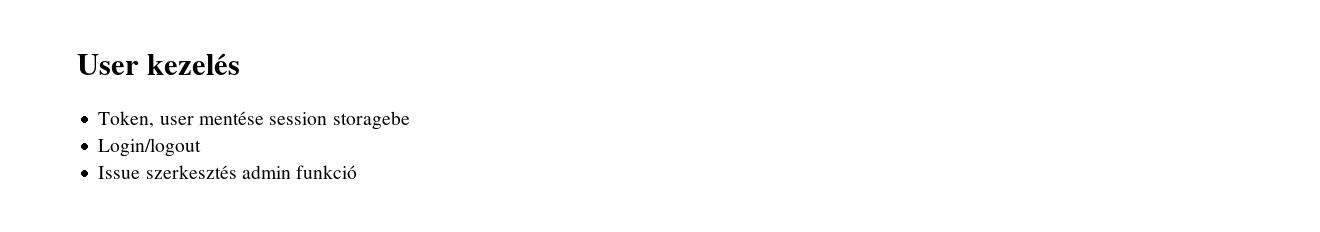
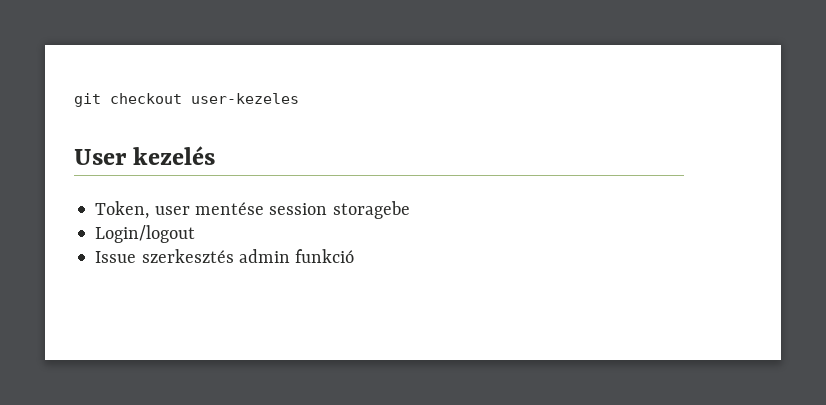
(77, 64) none -> [74,93,299,107] git checkout user-kezeles //

